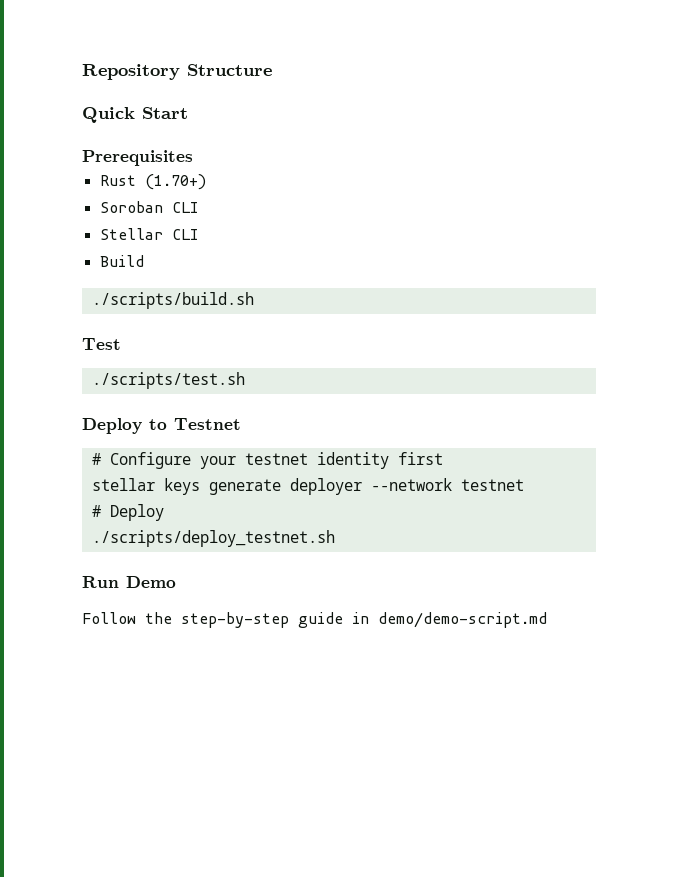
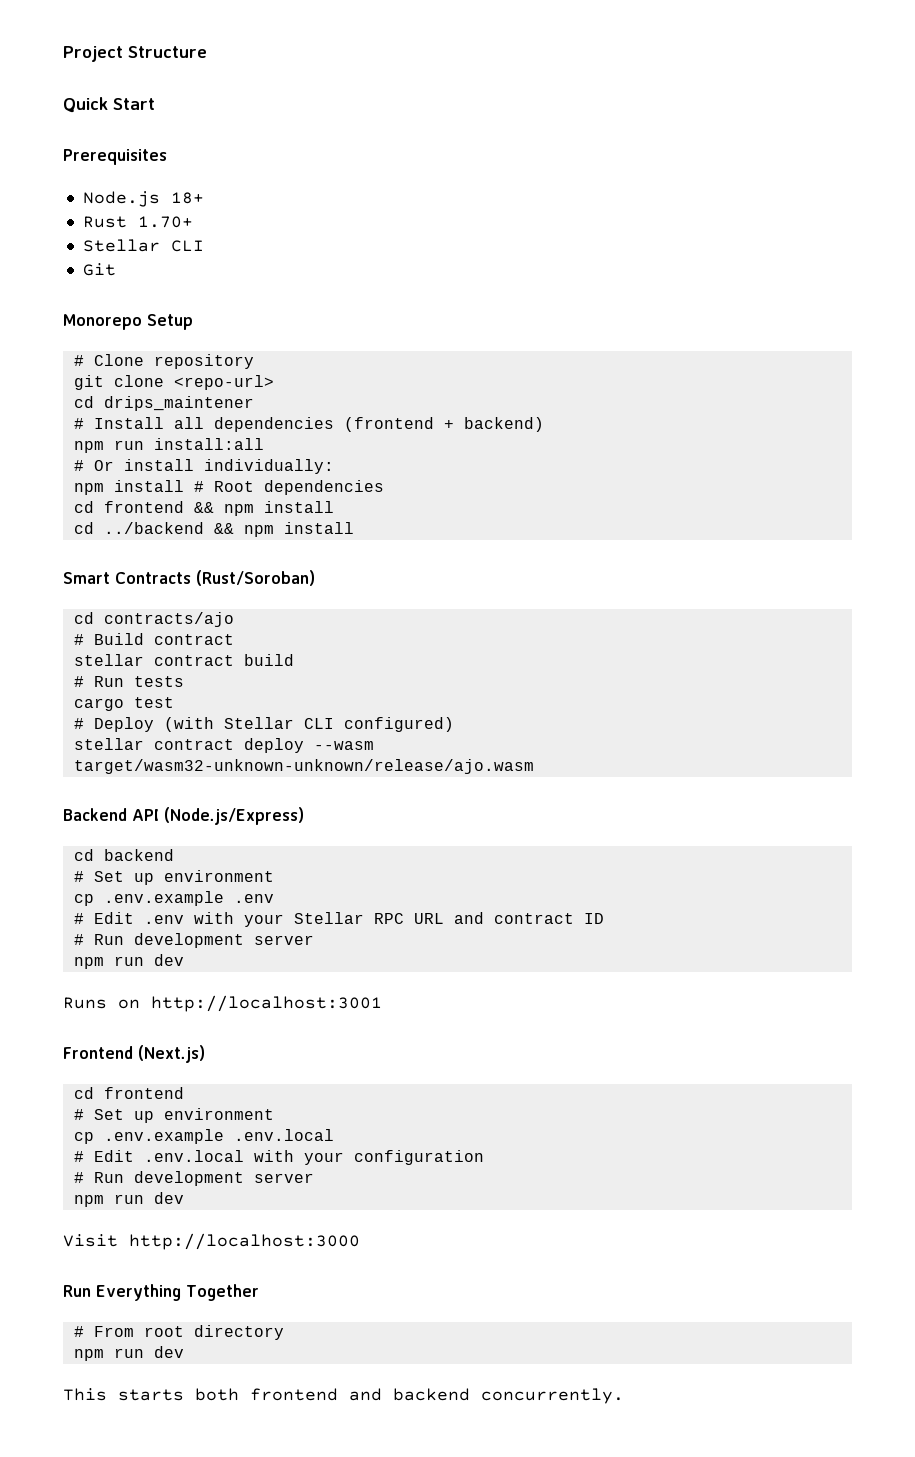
[82,64,180,80] Repository -> [63,46,123,62] Project
(193, 158) none -> [82,191,204,207] // Node.js 18+
[144,174,206,190] [99,201,198,213] (1.70+) // Soroban CLI -> [137,216,193,228] 1.70+
[99,255,144,267] [91,292,254,309] [82,338,121,350] [91,372,245,389] [82,418,241,434] [91,452,443,469] [91,478,524,495] [91,504,164,521] [91,530,335,547] [82,576,176,588] [82,612,547,628] Build // ./scripts/build.sh // Test // ./scripts/test.sh // Deploy to Testnet // # Configure your testnet identity first // stellar keys generate deployer --network testnet // # Deploy // ./scripts/deploy_testnet.sh // Run Demo // Follow the step-by-step guide in demo/demo-script.md -> [82,263,116,276] [63,314,193,330] [73,354,254,369] [73,375,274,390] [73,396,254,411] [73,417,544,432] [73,438,264,453] [73,459,334,474] [73,480,384,495] [73,501,334,516] [73,522,354,537] [63,570,315,586] [73,612,234,627] [73,633,234,645] [73,654,294,666] [73,676,184,687] [73,697,174,711] [73,717,454,732] [73,738,374,753] [73,759,534,774] [63,807,304,825] [73,849,174,861] [73,870,274,885] [73,891,274,906] [73,912,604,927] [73,933,314,948] [73,954,184,969] [63,995,382,1012] [63,1045,205,1063] [73,1087,184,1099] [73,1108,274,1123] [73,1129,334,1144] [73,1150,484,1165] [73,1171,314,1186] [73,1192,184,1207] [63,1233,360,1250] [63,1284,259,1301] [73,1325,284,1340] [73,1346,184,1361] [63,1388,624,1404] Git // Monorepo Setup // # Clone repository // git clone <repo-url> // cd drips_maintener // # Install all dependencies (frontend + backend) // npm run install:all // # Or install individually: // npm install # Root dependencies // cd frontend && npm install // cd ../backend && npm install // Smart Contracts (Rust/Soroban) // cd contracts/ajo // # Build contract // stellar contract build // # Run tests // cargo test // # Deploy (with Stellar CLI configured) // stellar contract deploy --wasm target/wasm32-unknown-unknown/release/ajo.wasm // Backend API (Node.js/Express) // cd backend // # Set up environment // cp .env.example .env // # Edit .env with your Stellar RPC URL and contract ID // # Run development server // npm run dev // Runs on http://localhost:3001 // Frontend (Next.js) // cd frontend // # Set up environment // cp .env.example .env.local // # Edit .env.local with your configuration // # Run development server // npm run dev // Visit http://localhost:3000 // Run Everything Together // # From root directory // npm run dev // This starts both frontend and backend concurrently.

